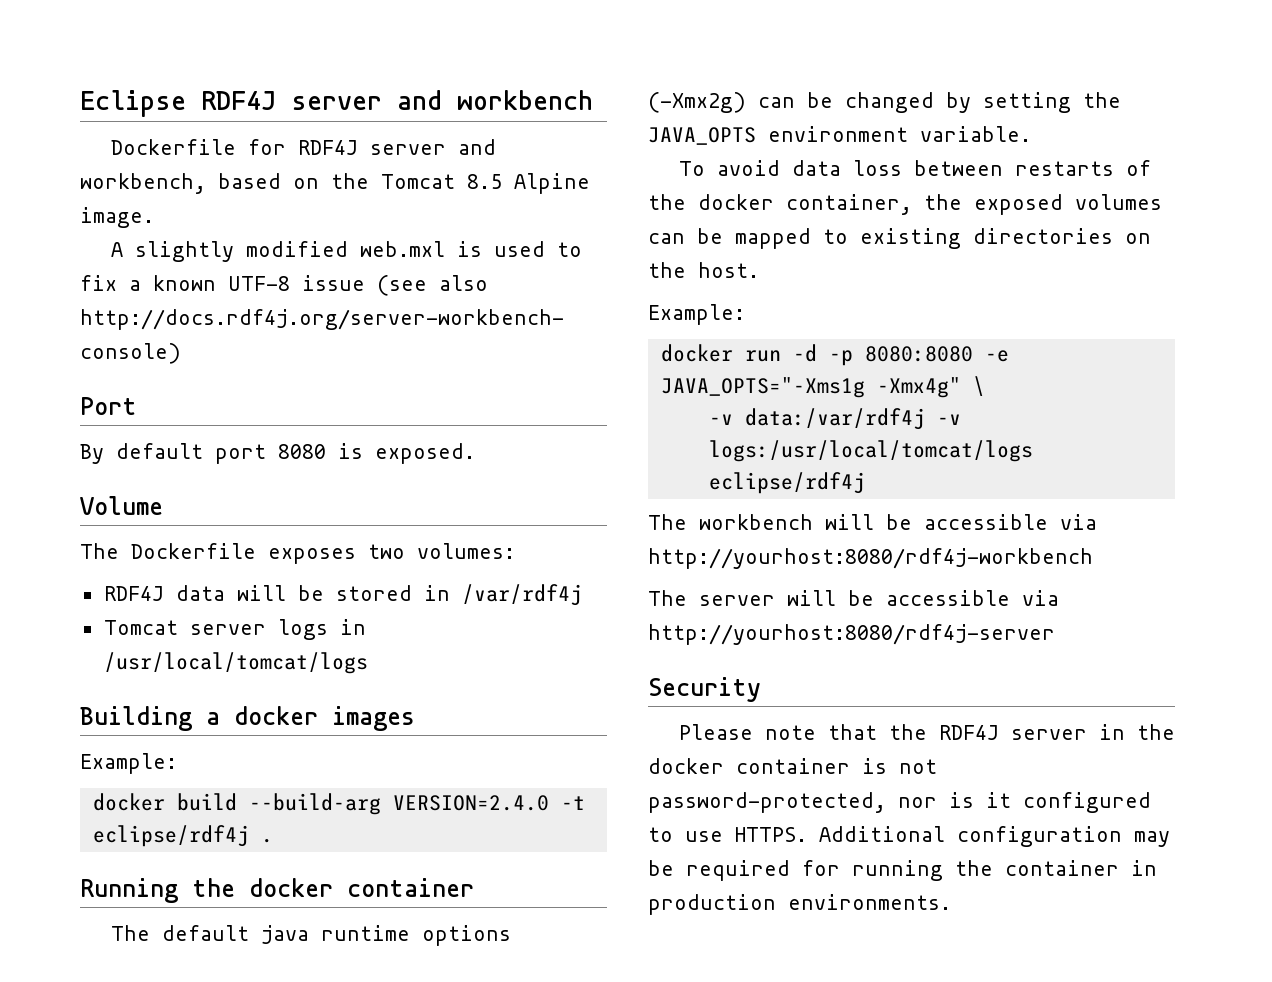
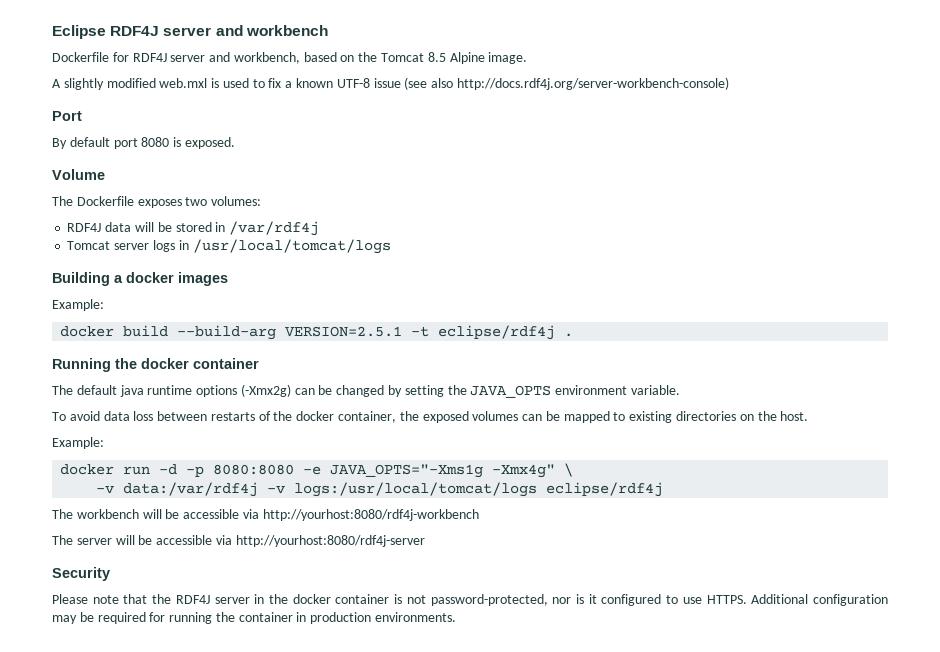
[392,795,549,811] VERSION=2.4.0 -> [285,326,403,337] VERSION=2.5.1

